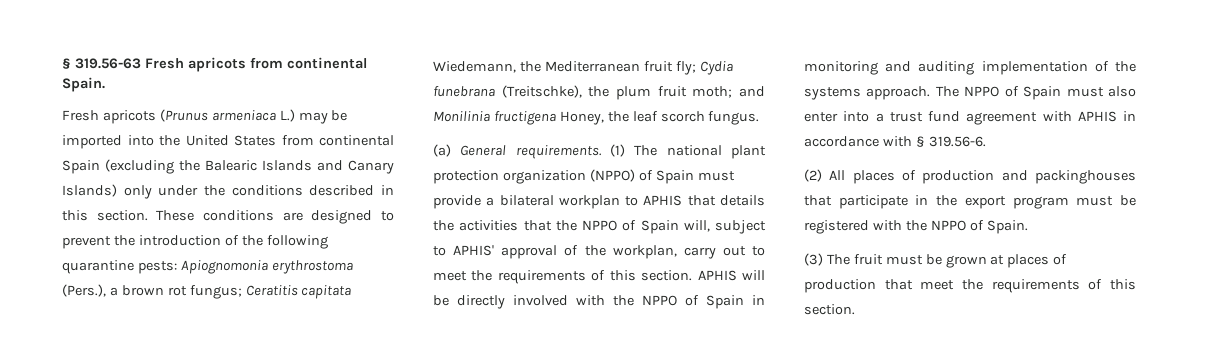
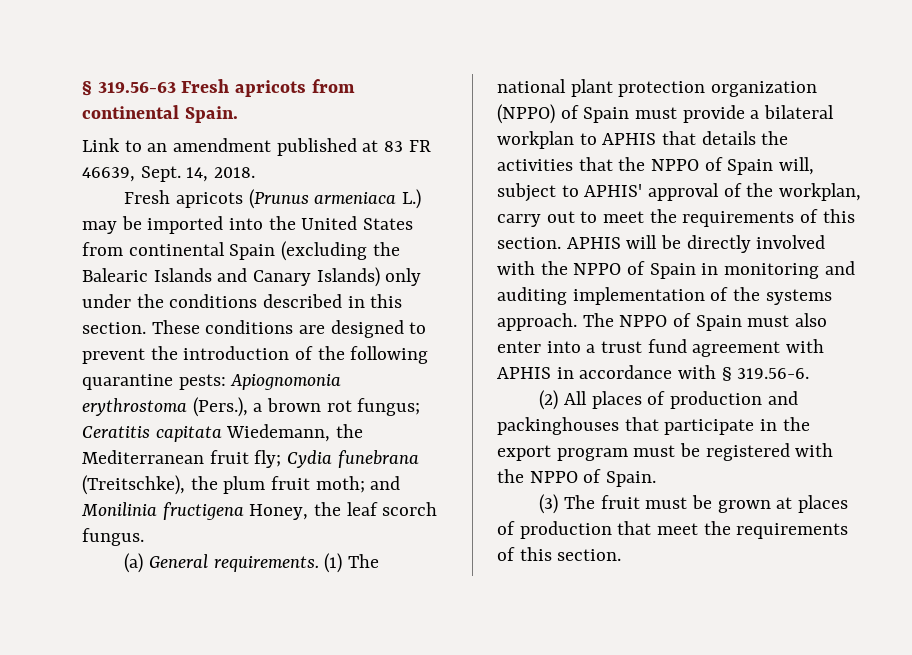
(105, 84) none -> [82,138,431,156] [82,166,256,182] // Link to an amendment published at 83 FR 46639, Sept. 14, 2018.

